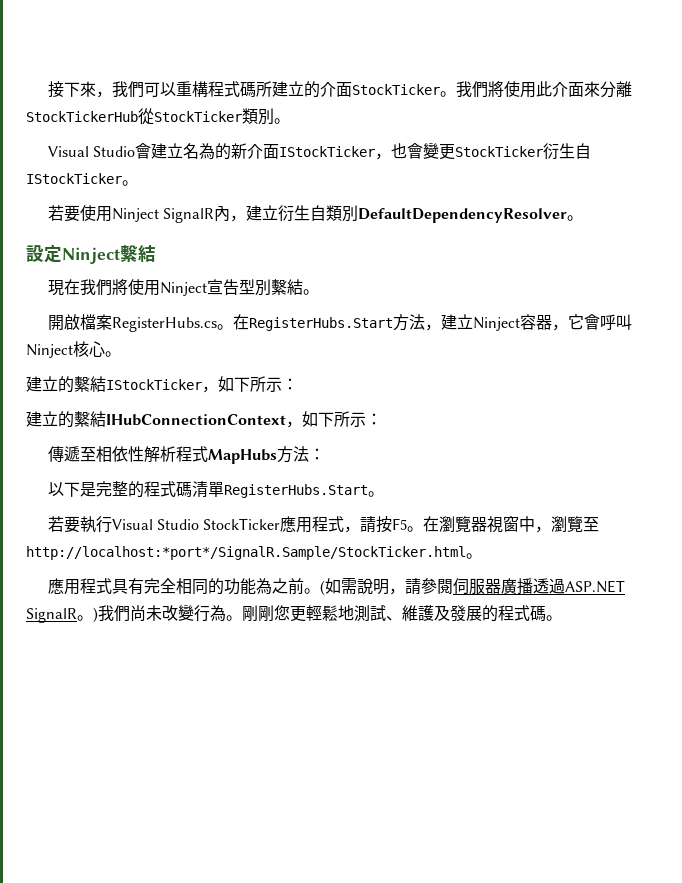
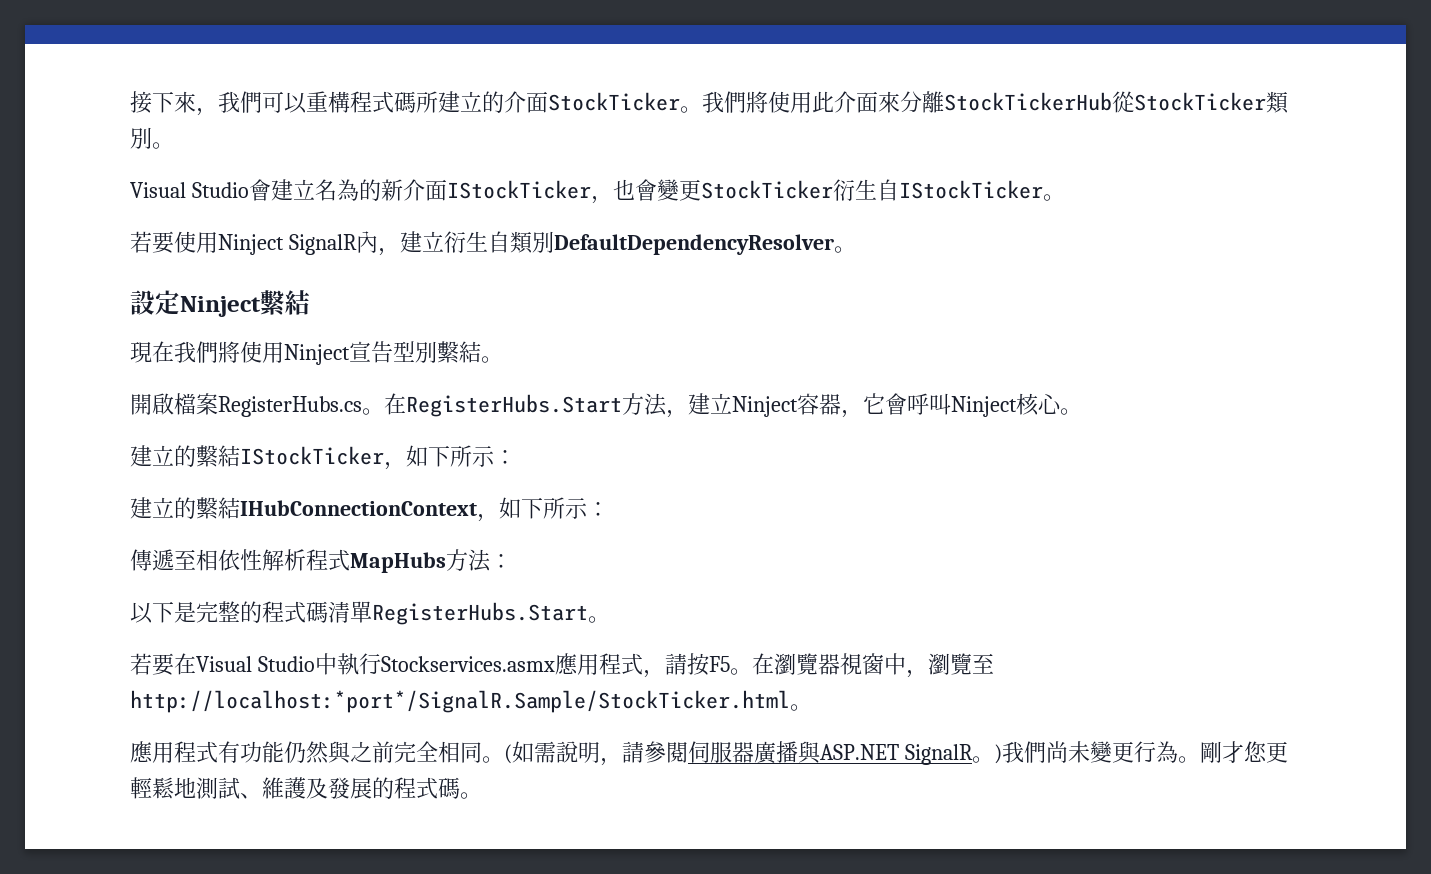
[79,516,281,533] 執行Visual Studio StockTicker -> [174,653,555,675] 在Visual Studio中執行Stockservices.asmx
[111,578,304,595] 具有完全相同的功能為之前 -> [218,741,482,764] 有功能仍然與之前完全相同
[532,578,565,594] 透過 -> [798,741,821,764] 與
[162,604,194,621] 改變 -> [1089,741,1134,763] 變更
[258,605,274,622] 剛 -> [1221,741,1244,763] 才

